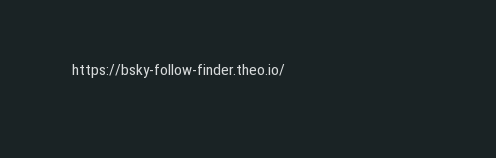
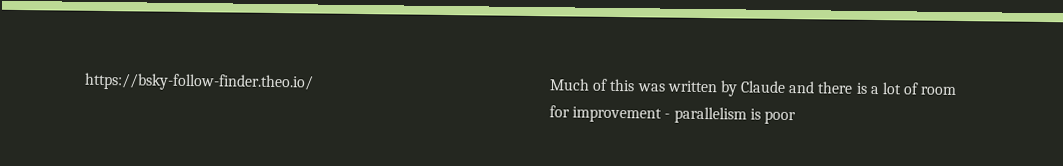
(285, 71) none -> [549,78,957,97] [549,105,796,125] // Much of this was written by Claude and there is a lot of room for improvement - parallelism is poor

